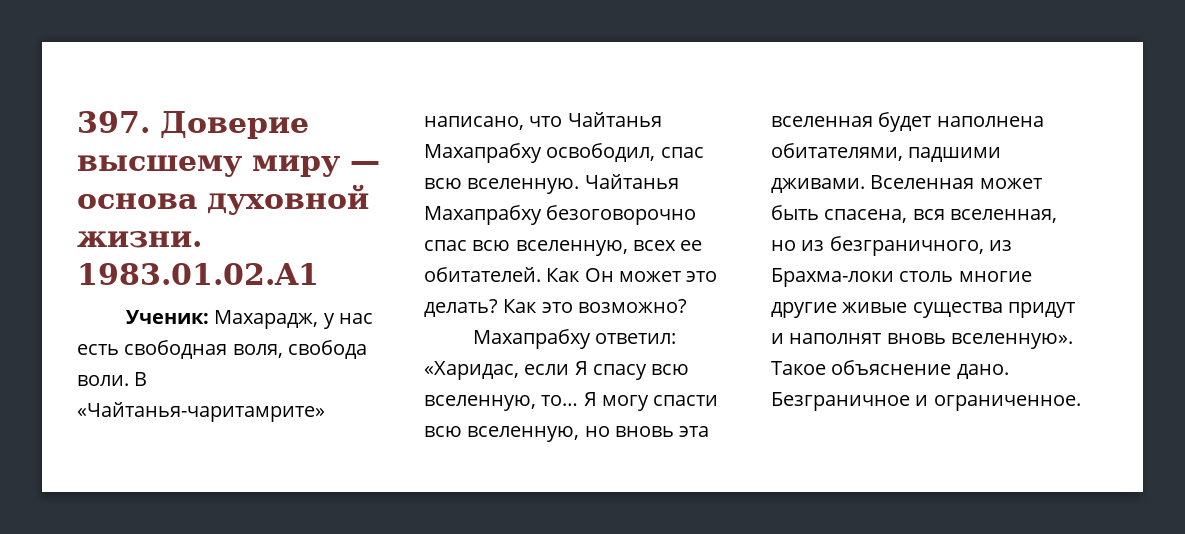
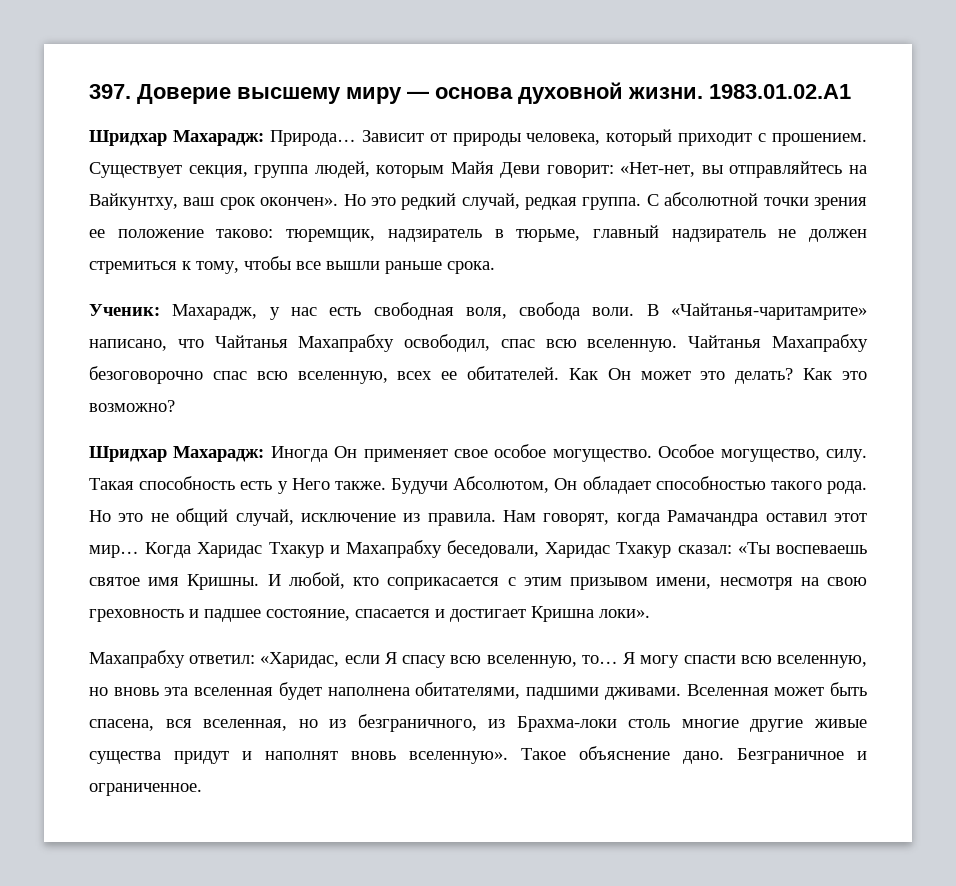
(319, 274) none -> [89,129,867,146] [89,161,867,178] [89,192,867,210] [89,225,868,242] [89,256,495,274] // Шридхар Махарадж: Природа… Зависит от природы человека, который приходит с прошением. Существует секция, группа людей, которым Майя Деви говорит: «Нет-нет, вы отправляйтесь на Вайкунтху, ваш срок окончен». Но это редкий случай, редкая группа. С абсолютной точки зрения ее положение таково: тюремщик, надзиратель в тюрьме, главный надзиратель не должен стремиться к тому, чтобы все вышли раньше срока.
(687, 306) none -> [89,444,867,462] [89,476,867,494] [89,508,867,526] [89,540,867,558] [89,572,868,590] [89,606,650,622] // Шридхар Махарадж: Иногда Он применяет свое особое могущество. Особое могущество, силу. Такая способность есть у Него также. Будучи Абсолютом, Он обладает способностью такого рода. Но это не общий случай, исключение из правила. Нам говорят, когда Рамачандра оставил этот мир… Когда Харидас Тхакур и Махапрабху беседовали, Харидас Тхакур сказал: «Ты воспеваешь святое имя Кришны. И любой, кто соприкасается с этим призывом имени, несмотря на свою греховность и падшее состояние, спасается и достигает Кришна локи».

